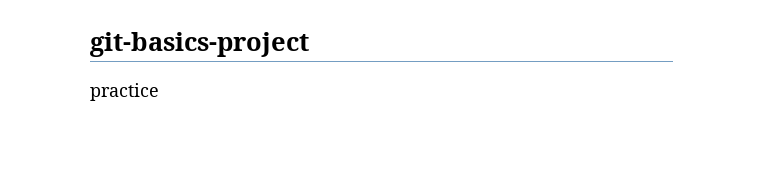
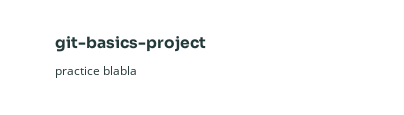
(159, 92) none -> [103,66,138,75] blabla

